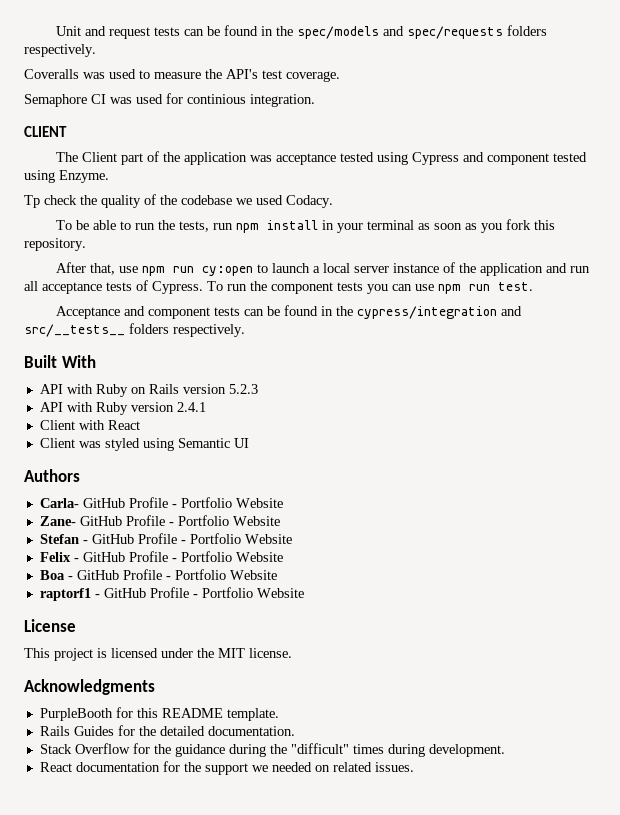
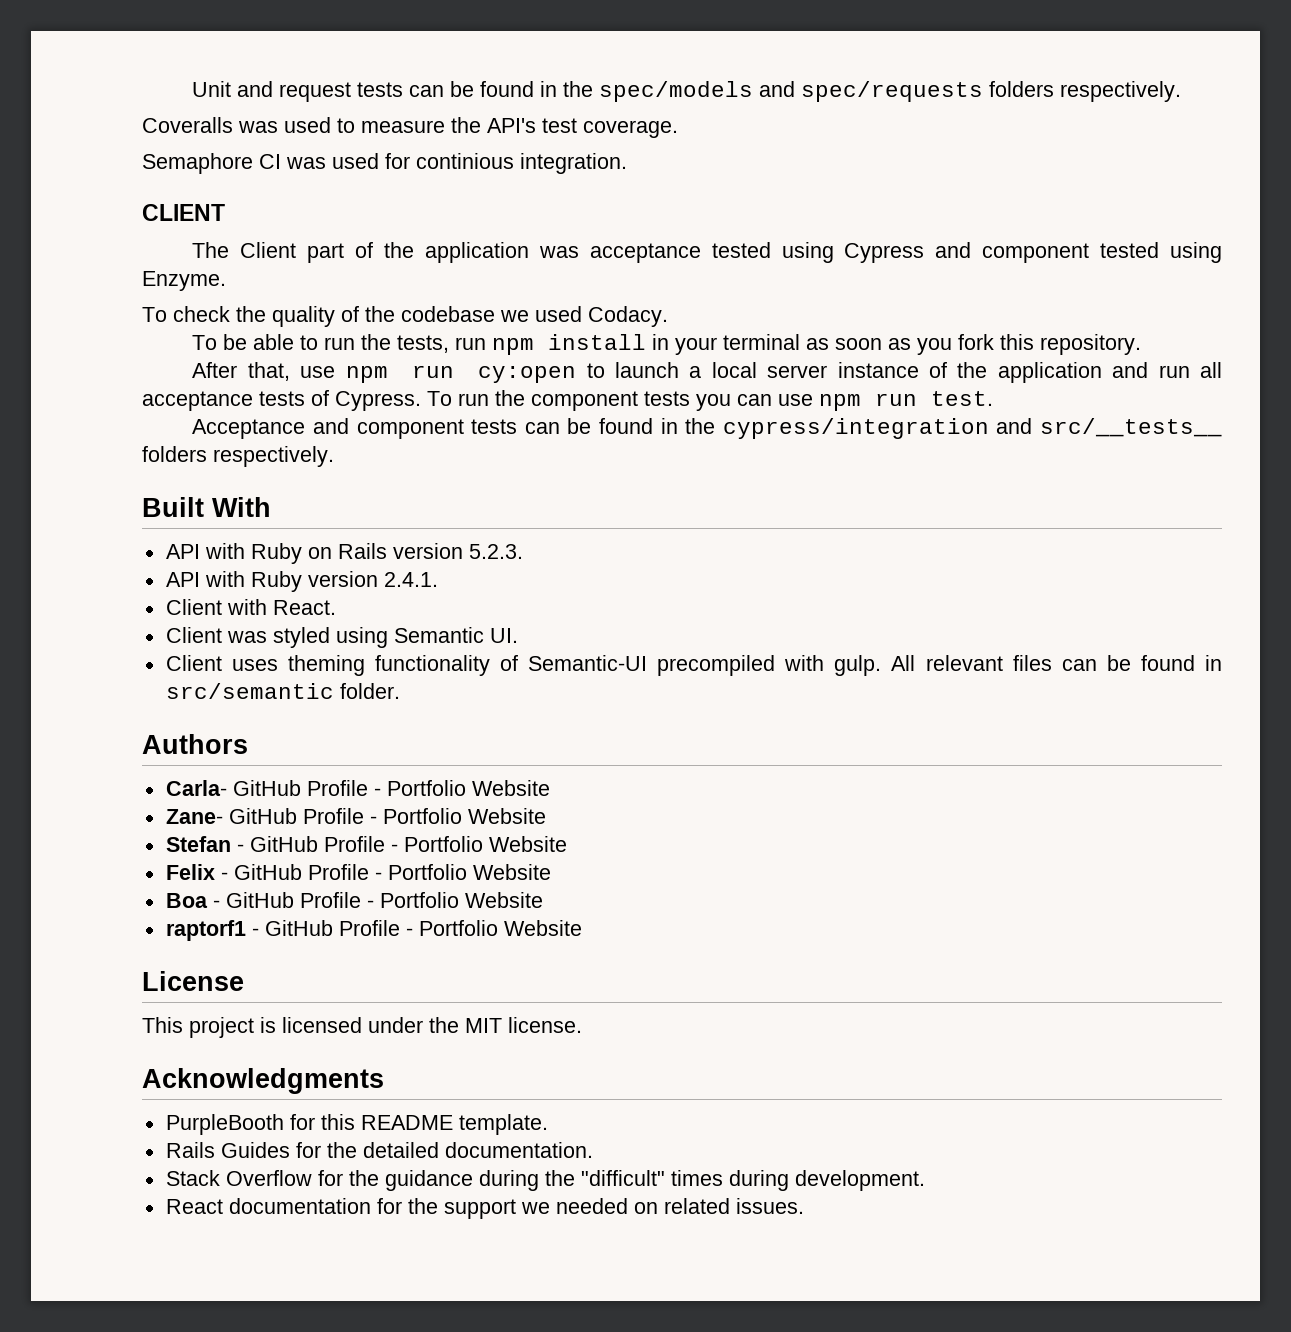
[24,195,40,208] Tp -> [142,307,167,322] To
[228,384,258,394] 5.2.3 -> [468,544,523,559] 5.2.3.
[176,402,206,412] 2.4.1 -> [383,572,438,587] 2.4.1.
[107,420,140,430] React -> [272,600,336,615] React.
[233,438,249,448] UI -> [489,628,518,643] [165,655,1223,676] [165,683,400,699] UI. // Client uses theming functionality of Semantic-UI precompiled with gulp. All relevant files can be found in src/semantic folder.

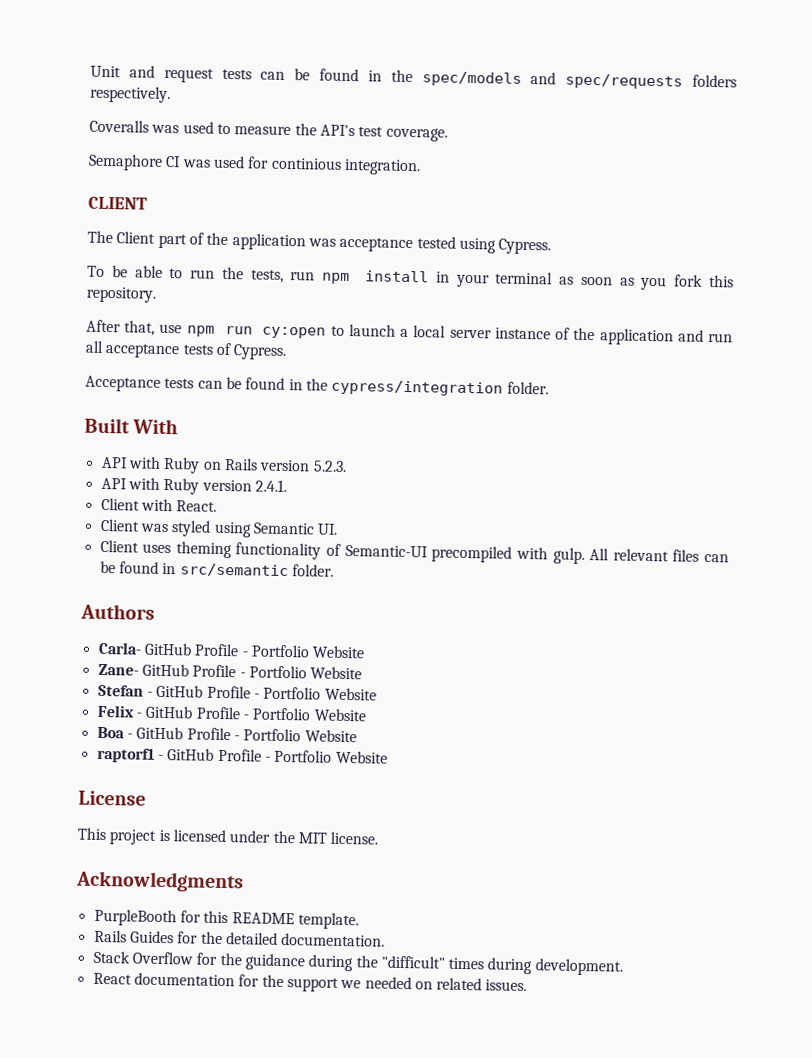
[844,242,1222,263] [142,271,226,291] [142,306,668,327] Cypress and component tested using Enzyme. // To check the quality of the codebase we used Codacy. -> [498,238,552,255] Cypress.
[427,390,993,411] To run the component tests you can use npm run test. -> (288, 352) none
[312,418,464,439] and component -> (161, 383) none
[996,418,1222,437] [142,446,334,467] and src/__tests__ folders respectively. -> [506,381,549,395] folder.

